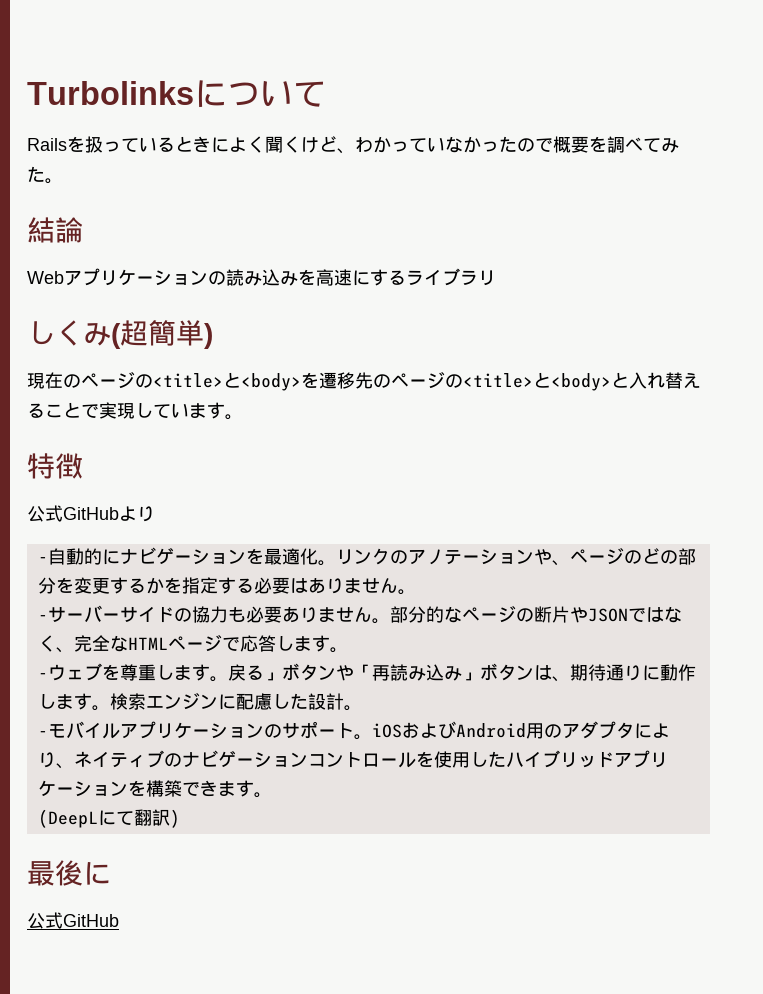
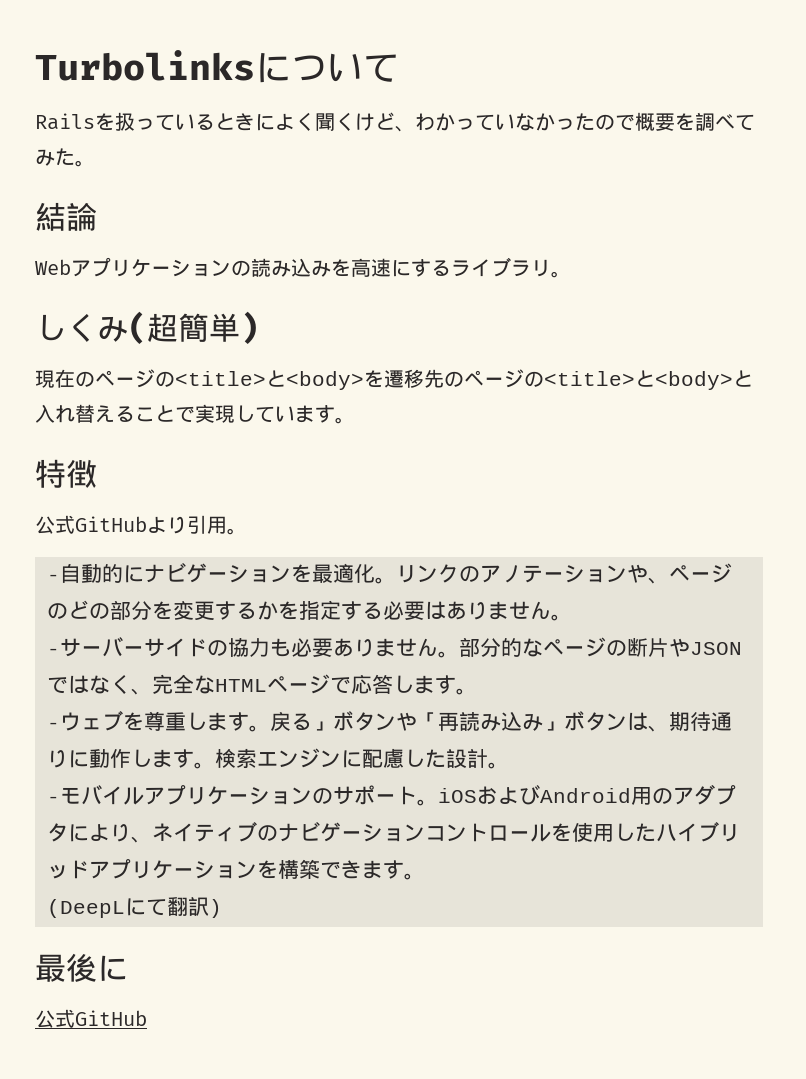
(496, 278) none -> [551,271,571,278] 。
(155, 514) none -> [187,515,247,535] 引用。

